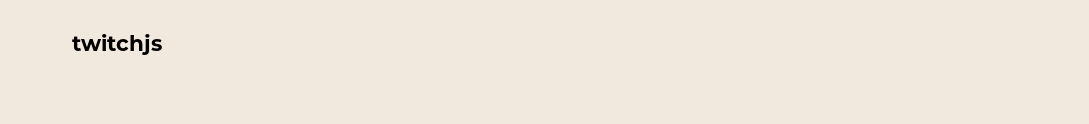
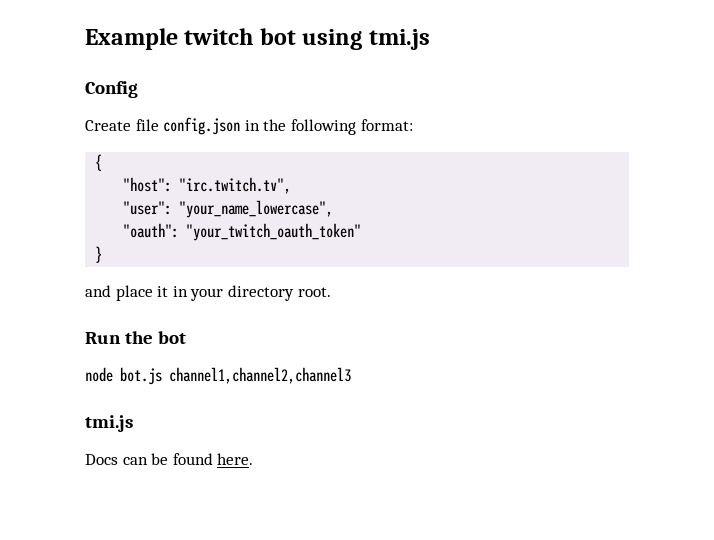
[72,34,162,55] twitchjs -> [85,28,430,50] [85,81,138,98] [85,117,413,135] [95,154,103,171] [123,177,292,194] [123,200,334,218] [123,223,362,241] [95,246,103,263] [85,285,331,301] [85,331,187,344] [85,367,351,385] [85,415,133,432] [85,453,254,465] Example twitch bot using tmi.js // Config // Create file config.json in the following format: // { // "host": "irc.twitch.tv", // "user": "your_name_lowercase", // "oauth": "your_twitch_oauth_token" // } // and place it in your directory root. // Run the bot // node bot.js channel1,channel2,channel3 // tmi.js // Docs can be found here.

